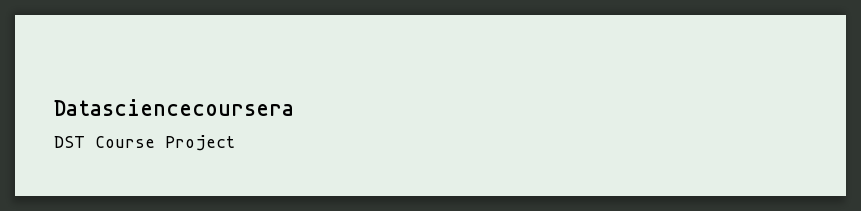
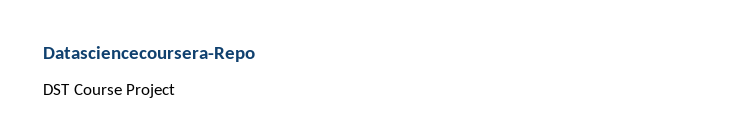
[54,99,294,116] Datasciencecoursera -> [43,46,255,62] Datasciencecoursera-Repo

